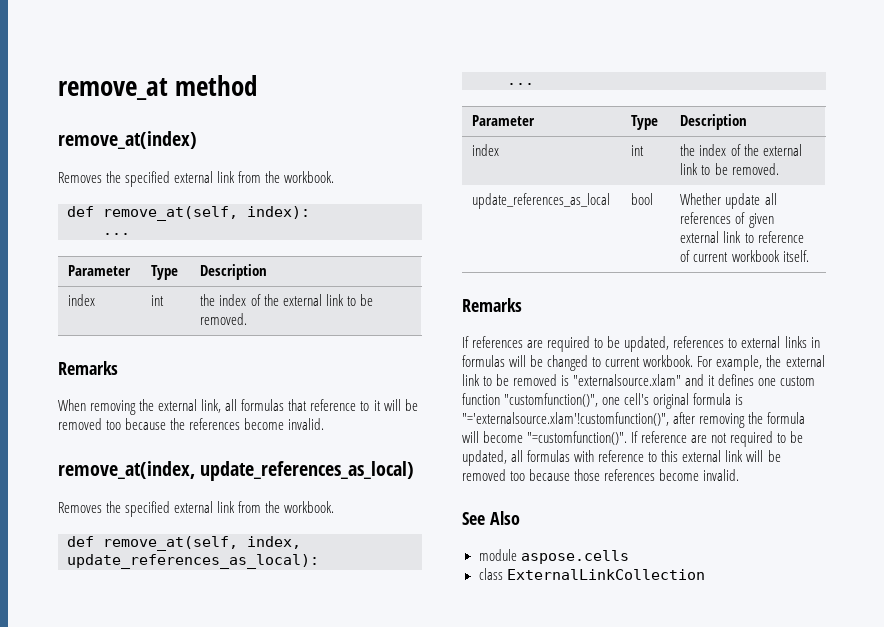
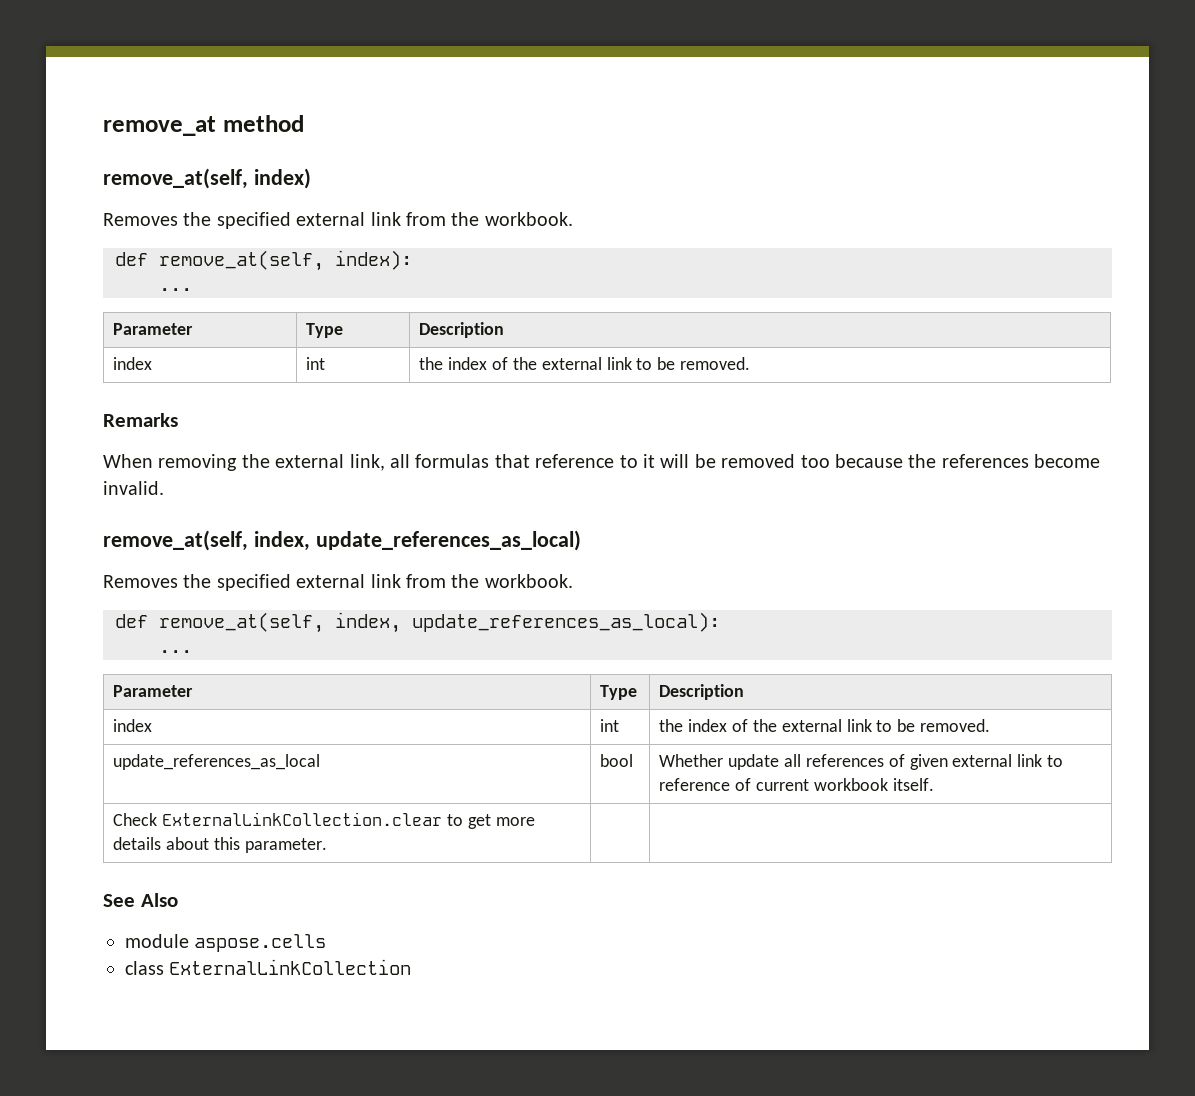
[58,131,197,149] remove_at(index) -> [103,168,311,189] remove_at(self, index)
[58,461,195,479] remove_at(index, -> [103,530,310,551] remove_at(self, index,
[462,298,522,312] [462,336,820,352] [462,355,825,371] [462,374,816,386] [462,393,744,409] [462,412,806,428] [462,431,804,447] [462,450,781,466] [462,469,740,481] // Remarks // If references are required to be updated, references to external links in formulas will be changed to current workbook. For example, the external link to be removed is "externalsource.xlam" and it defines one custom function "customfunction()", one cell's original formula is "='externalsource.xlam'!customfunction()", after removing the formula will become "=customfunction()". If reference are not required to be updated, all formulas with reference to this external link will be removed too because those references become invalid. -> [113,812,535,829] [113,837,327,853] // Check ExternalLinkCollection.clear to get more details about this parameter. | |

